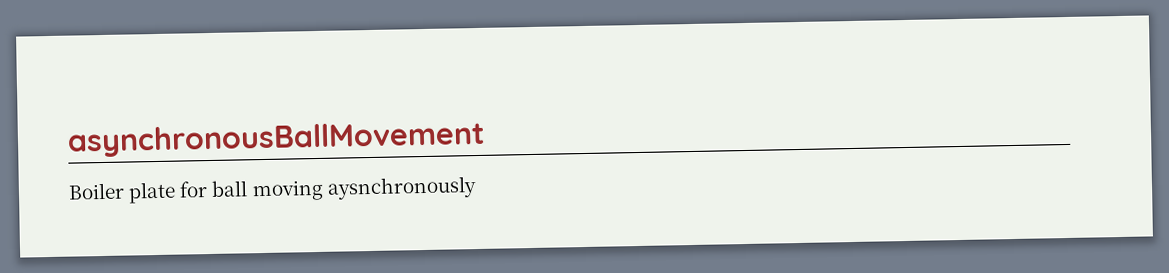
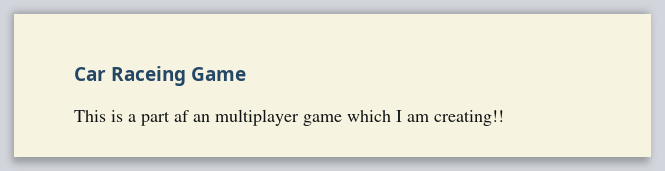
[67,120,485,158] [68,176,477,204] asynchronousBallMovement // Boiler plate for ball moving aysnchronously -> [74,66,247,86] [74,109,504,126] Car Raceing Game // This is a part af an multiplayer game which I am creating!!

